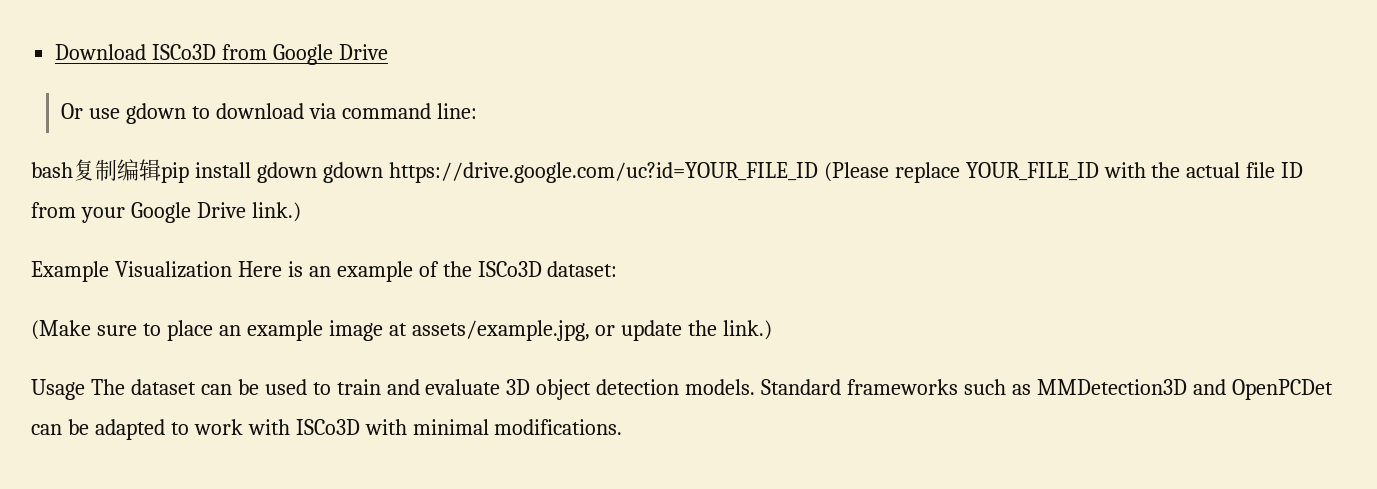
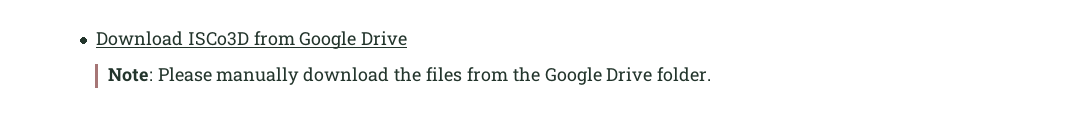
[61,103,477,124] [31,159,1304,183] [31,202,301,223] [31,261,618,282] [31,320,773,341] [31,379,1333,400] [31,419,623,440] Or use gdown to download via command line: // bash复制编辑pip install gdown gdown https://drive.google.com/uc?id=YOUR_FILE_ID (Please replace YOUR_FILE_ID with the actual file ID from your Google Drive link.) // Example Visualization Here is an example of the ISCo3D dataset: // (Make sure to place an example image at assets/example.jpg, or update the link.) // Usage The dataset can be used to train and evaluate 3D object detection models. Standard frameworks such as MMDetection3D and OpenPCDet can be adapted to work with ISCo3D with minimal modifications. -> [107,67,712,85] Note: Please manually download the files from the Google Drive folder.

